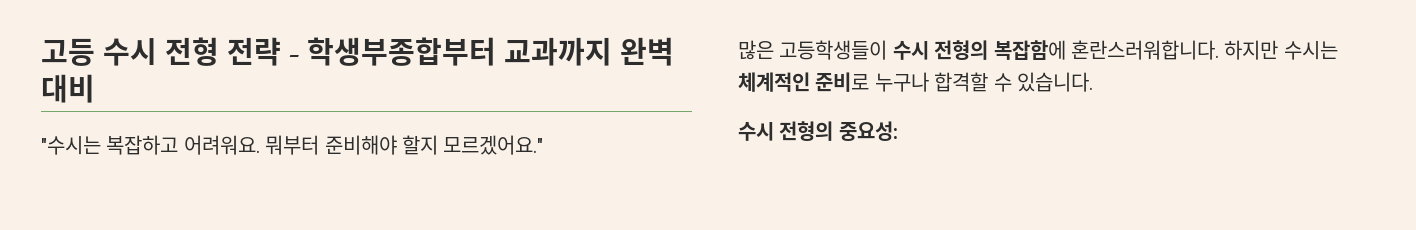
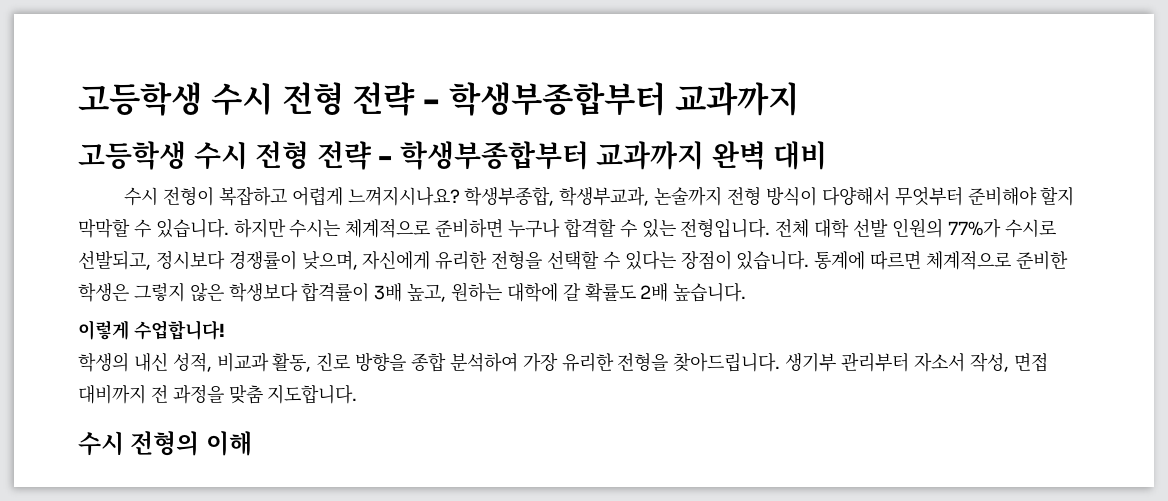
[41,38,95,66] 고등 -> [78,82,799,116] [78,141,186,170] 고등학생 수시 전형 전략 - 학생부종합부터 교과까지 // 고등학생
[41,135,544,155] [738,40,1338,60] [738,72,1093,92] [738,121,898,141] "수시는 복잡하고 어려워요. 뭐부터 준비해야 할지 모르겠어요." // 많은 고등학생들이 수시 전형의 복잡함에 혼란스러워합니다. 하지만 수시는 체계적인 준비로 누구나 합격할 수 있습니다. // 수시 전형의 중요성: -> [124,186,1075,206] [78,218,1056,238] [78,250,1068,270] [78,282,747,302] [78,320,225,340] [78,352,1048,372] [78,384,358,404] [78,431,252,456] 수시 전형이 복잡하고 어렵게 느껴지시나요? 학생부종합, 학생부교과, 논술까지 전형 방식이 다양해서 무엇부터 준비해야 할지 막막할 수 있습니다. 하지만 수시는 체계적으로 준비하면 누구나 합격할 수 있는 전형입니다. 전체 대학 선발 인원의 77%가 수시로 선발되고, 정시보다 경쟁률이 낮으며, 자신에게 유리한 전형을 선택할 수 있다는 장점이 있습니다. 통계에 따르면 체계적으로 준비한 학생은 그렇지 않은 학생보다 합격률이 3배 높고, 원하는 대학에 갈 확률도 2배 높습니다. // 이렇게 수업합니다! // 학생의 내신 성적, 비교과 활동, 진로 방향을 종합 분석하여 가장 유리한 전형을 찾아드립니다. 생기부 관리부터 자소서 작성, 면접 대비까지 전 과정을 맞춤 지도합니다. // 수시 전형의 이해

